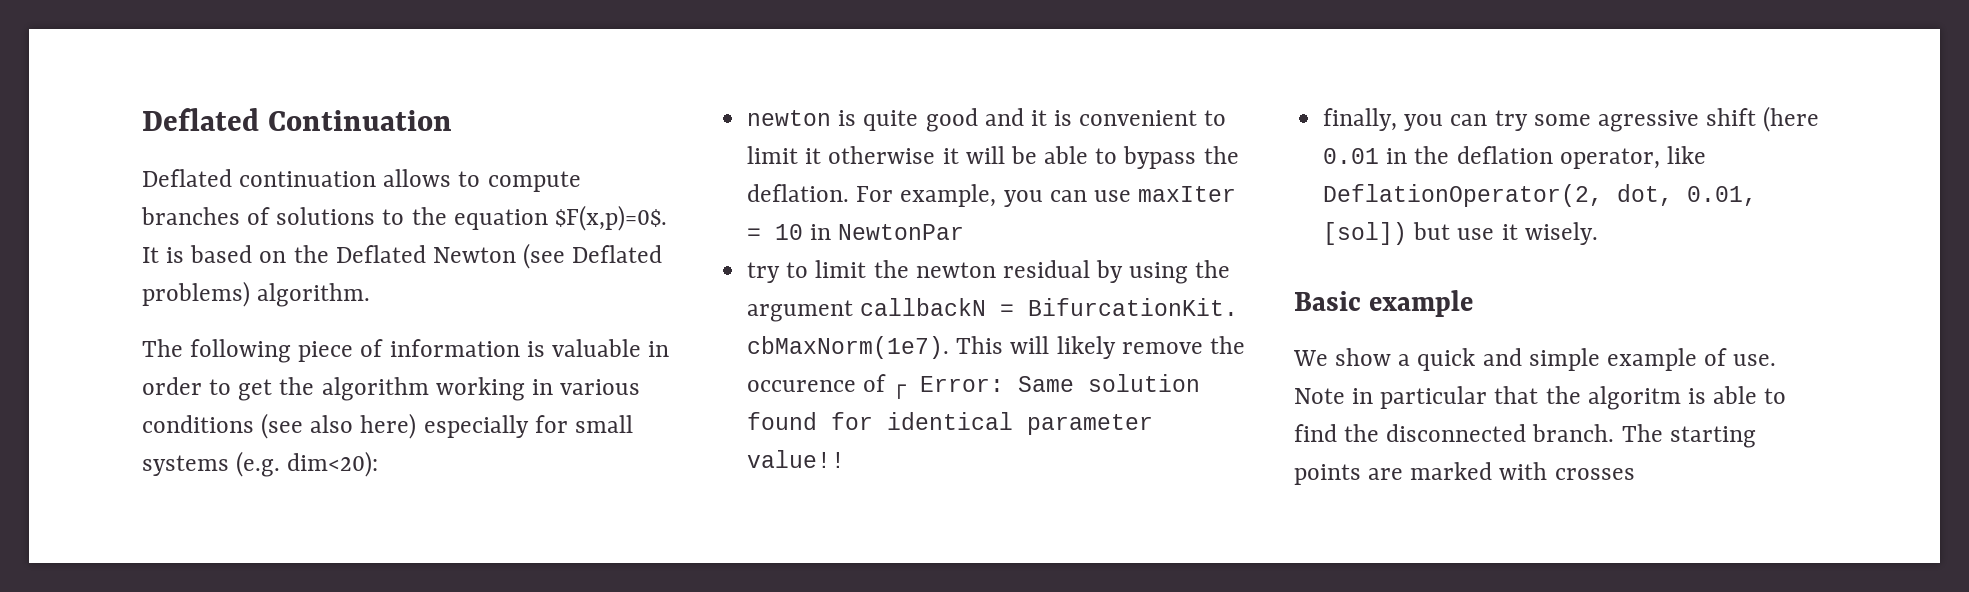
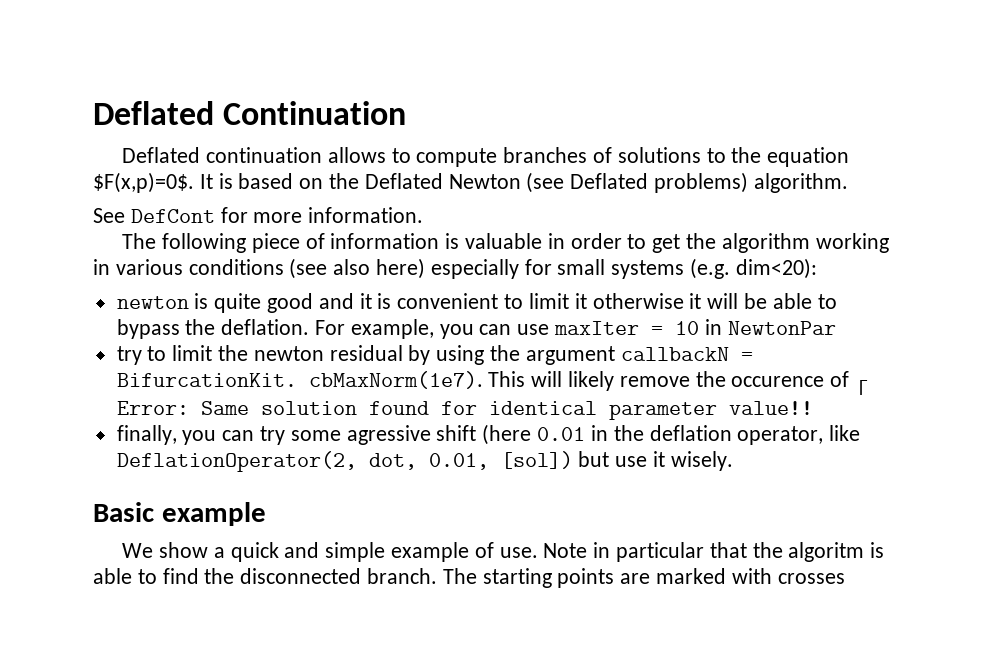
(371, 295) none -> [93,207,424,223] // See DefCont for more information.

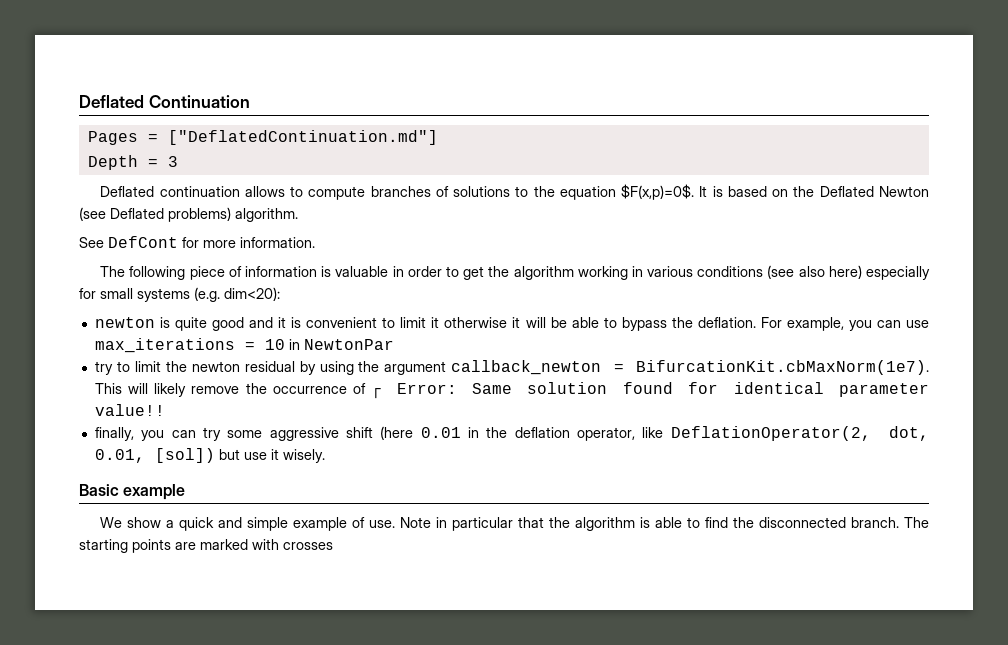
(407, 113) none -> [87,130,438,145] [87,155,178,170] // Pages = ["DeflatedContinuation.md"] // Depth = 3
[554,321,640,335] maxIter -> [94,338,235,353] max_iterations
[620,347,753,361] [116,371,483,389] callbackN = BifurcationKit. cbMaxNorm(1e7). -> [451,360,929,375] callback_newton = BifurcationKit.cbMaxNorm(1e7).
[731,376,825,387] occurence -> [272,386,347,394] occurrence
[346,425,431,445] agressive -> [269,427,339,441] aggressive
[788,542,865,562] algoritm -> [575,517,636,531] algorithm

